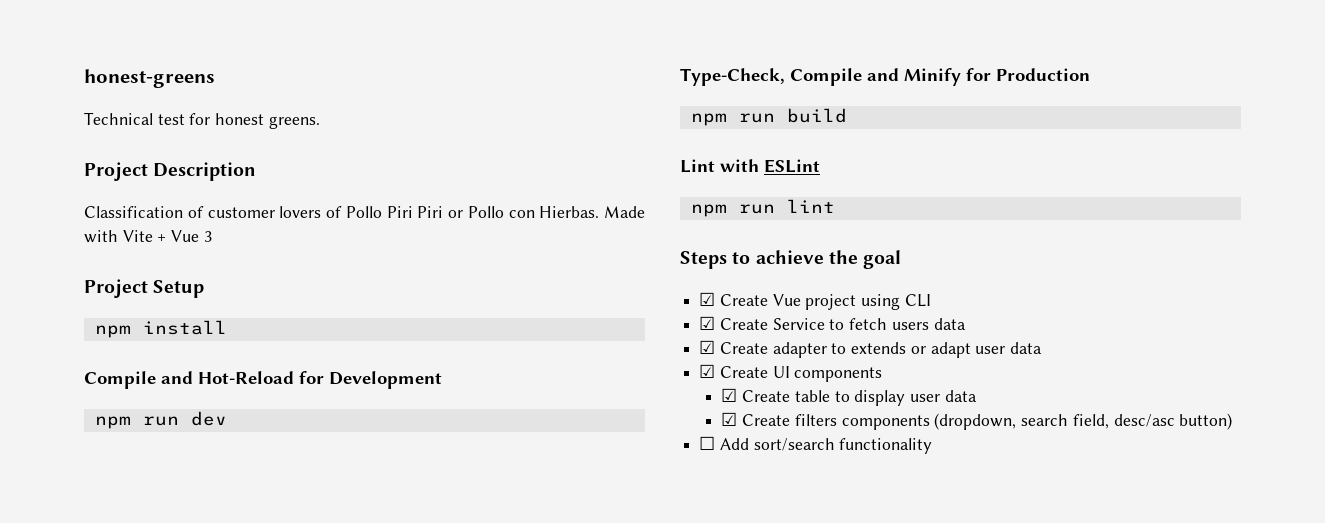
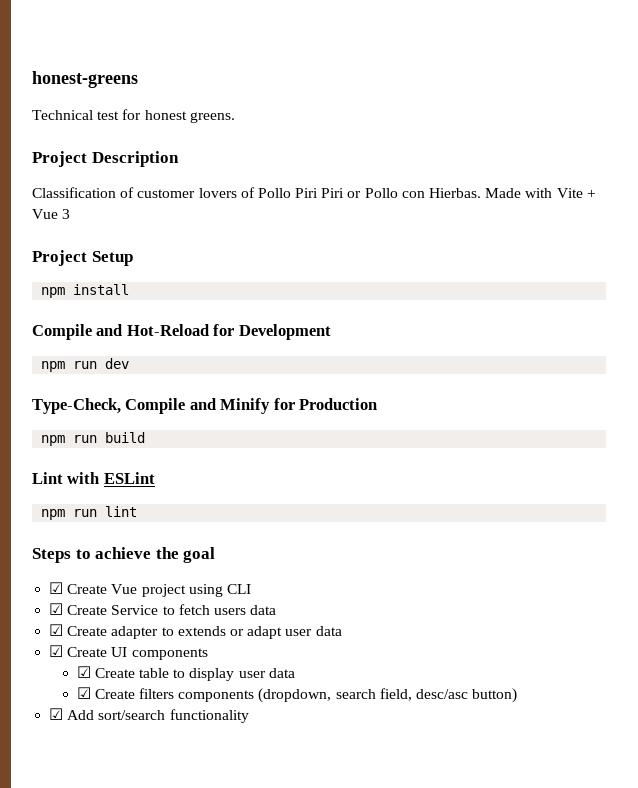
[699,436,716,450] ☐ -> [49,708,64,720] ☑

